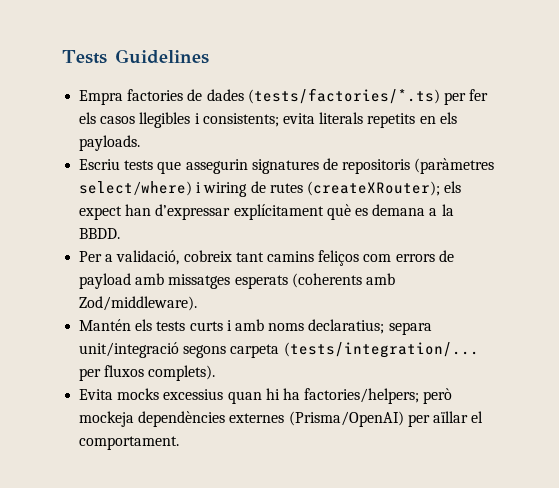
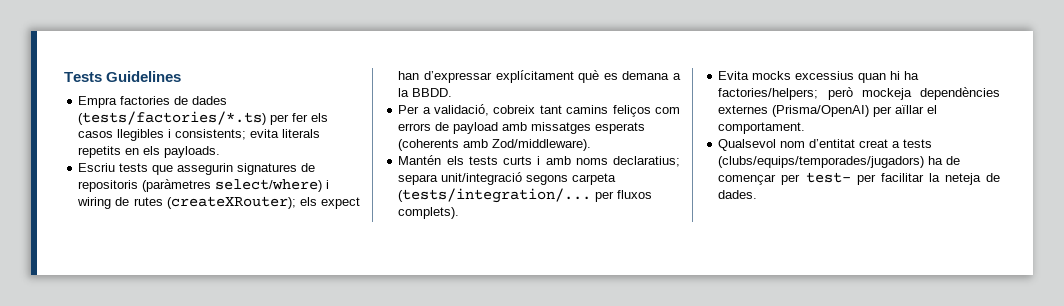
(180, 443) none -> [718,139,933,151] [718,156,961,168] [718,172,1000,185] [718,190,758,199] // Qualsevol nom d’entitat creat a tests (clubs/equips/temporades/jugadors) ha de començar per test- per facilitar la neteja de dades.

